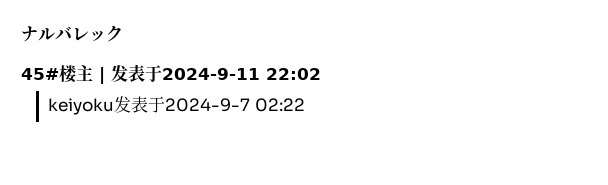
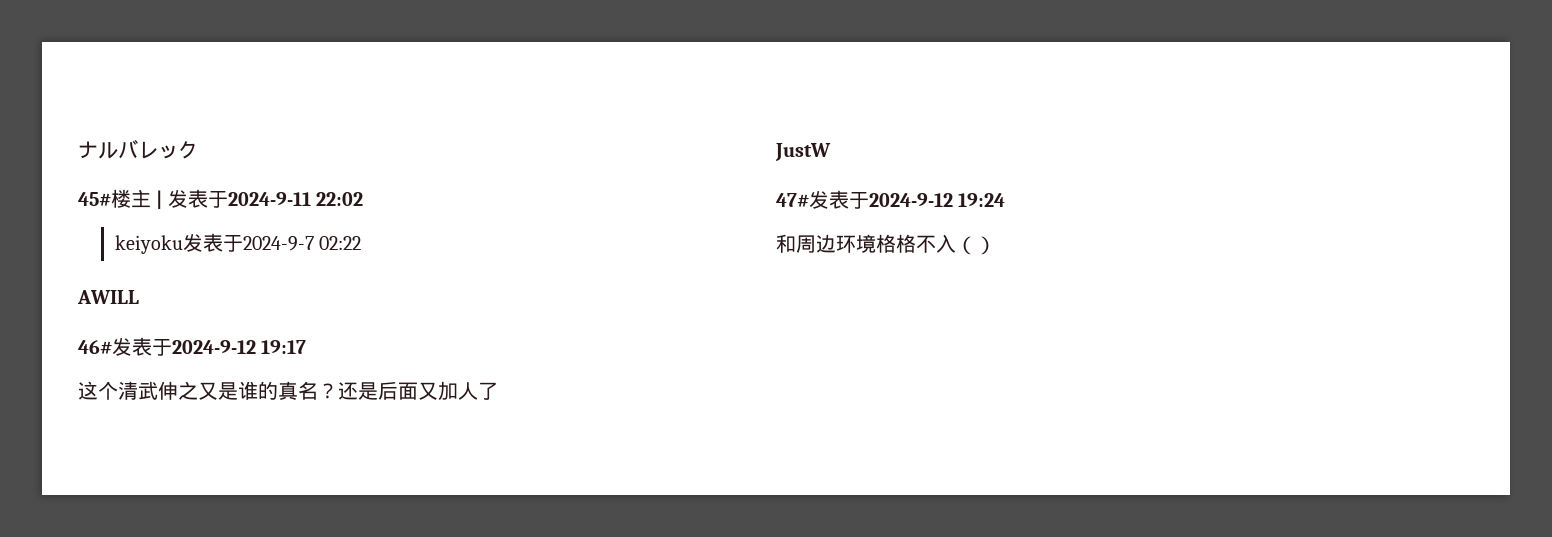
(305, 105) none -> [77,290,139,304] [78,337,307,356] [78,381,498,401] [775,143,831,161] [776,190,1006,209] [776,234,996,255] // AWILL // 46#发表于2024-9-12 19:17 // 这个清武伸之又是谁的真名？还是后面又加人了 // JustW // 47#发表于2024-9-12 19:24 // 和周边环境格格不入（）

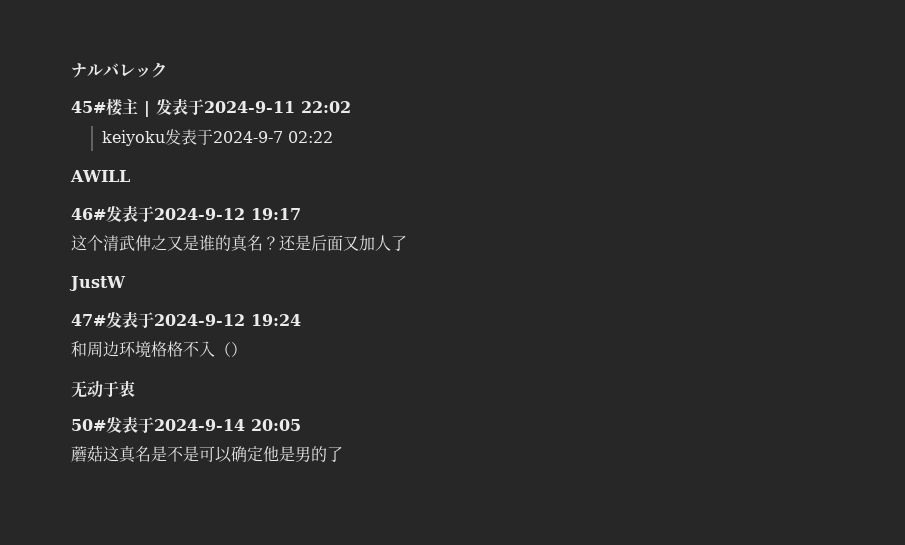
(996, 245) none -> [71,380,135,398] [71,416,301,433] [71,445,343,463] // 无动于衷 // 50#发表于2024-9-14 20:05 // 蘑菇这真名是不是可以确定他是男的了

